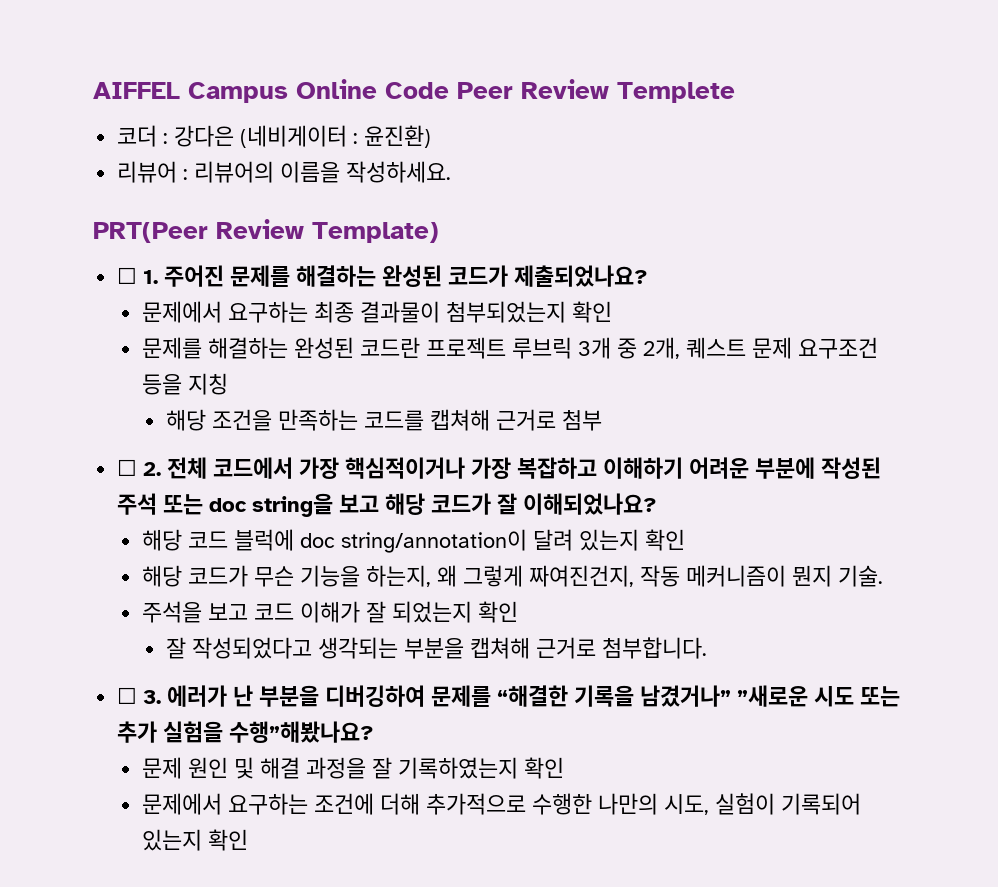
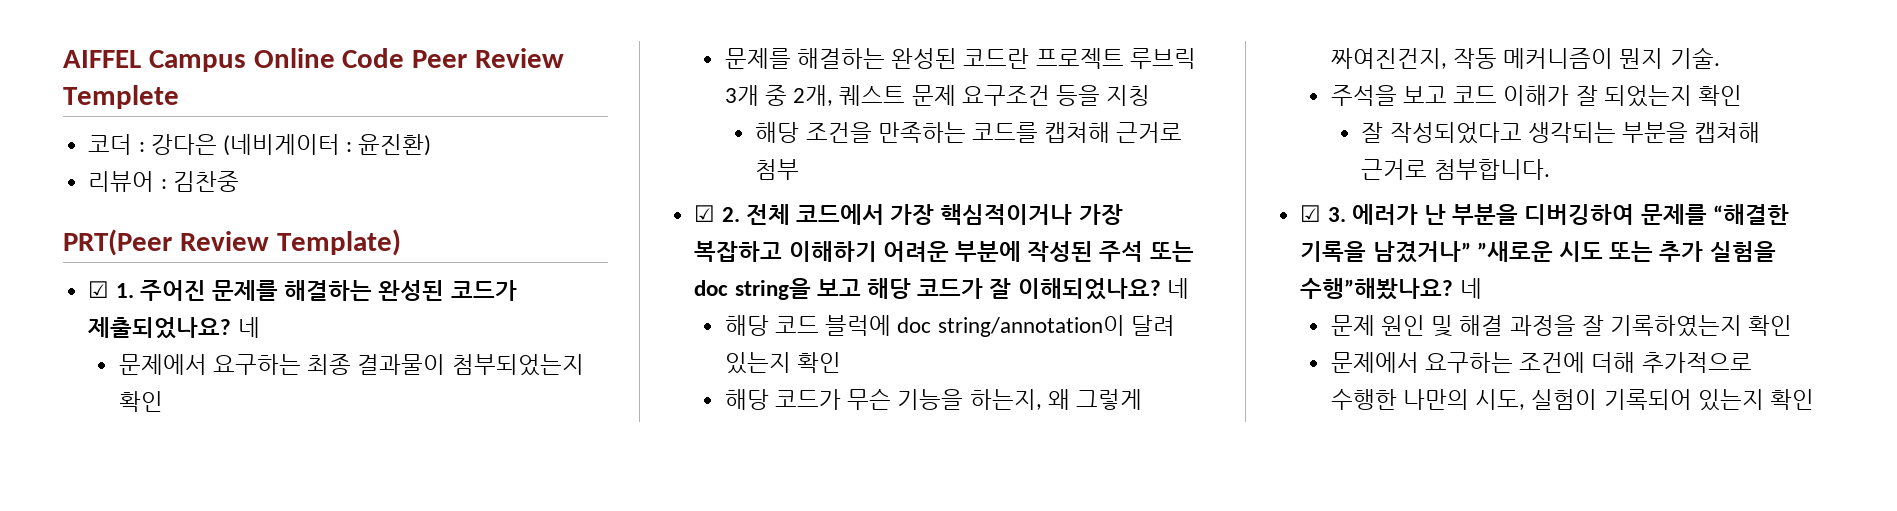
[194,161,452,183] 리뷰어의 이름을 작성하세요. -> [172,171,239,192] 김찬중
[117,267,138,284] ☐ -> [88,281,110,298] ☑
(649, 276) none -> [237,317,260,338] 네
[117,459,138,476] ☐ -> [694,205,716,222] ☑
(658, 504) none -> [1166,278,1189,299] 네
[117,687,138,704] ☐ -> [1300,205,1322,222] ☑
(375, 732) none -> [1459,278,1482,299] 네

